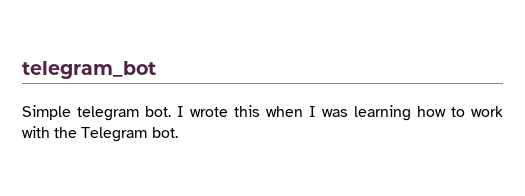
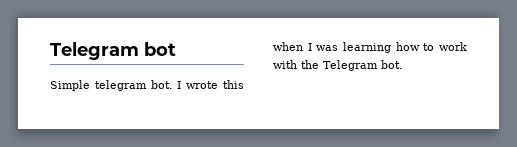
[22,61,156,79] telegram_bot -> [50,42,176,60] Telegram bot

